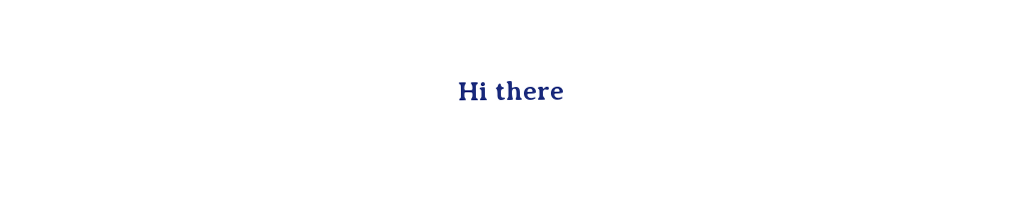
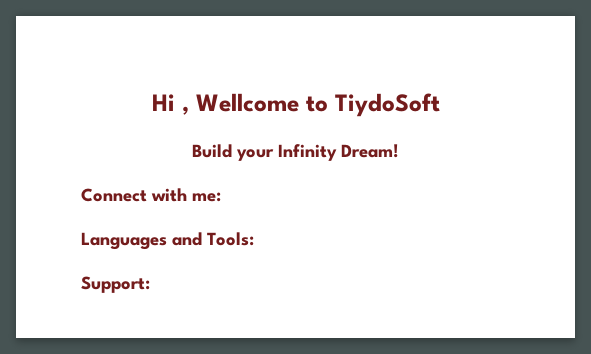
[494,80,565,101] there -> [181,93,440,117] [192,144,399,161] [81,188,221,202] [81,232,254,250] [81,276,150,293] , Wellcome to TiydoSoft // Build your Infinity Dream! // Connect with me: // Languages and Tools: // Support:

